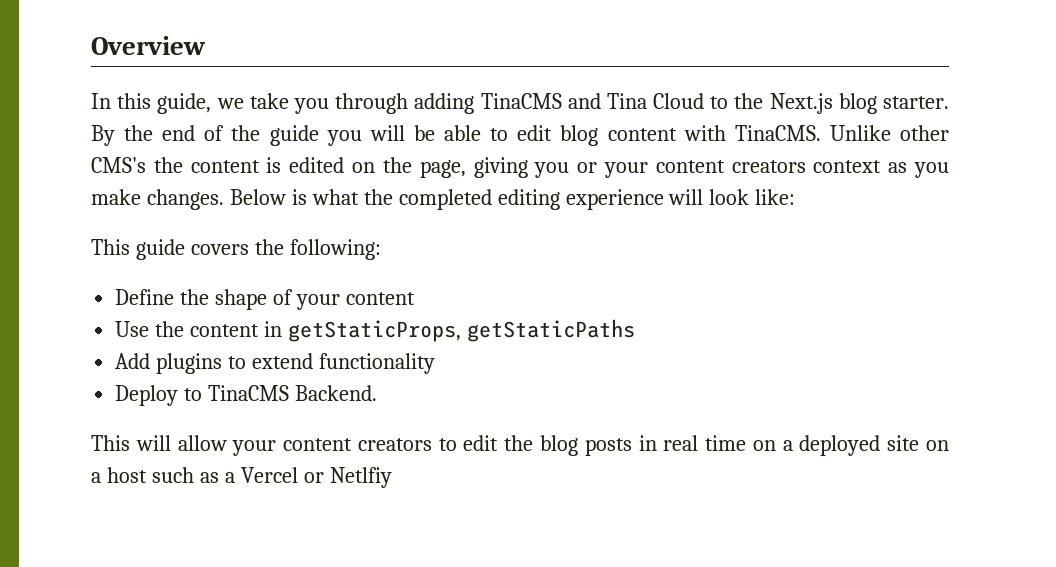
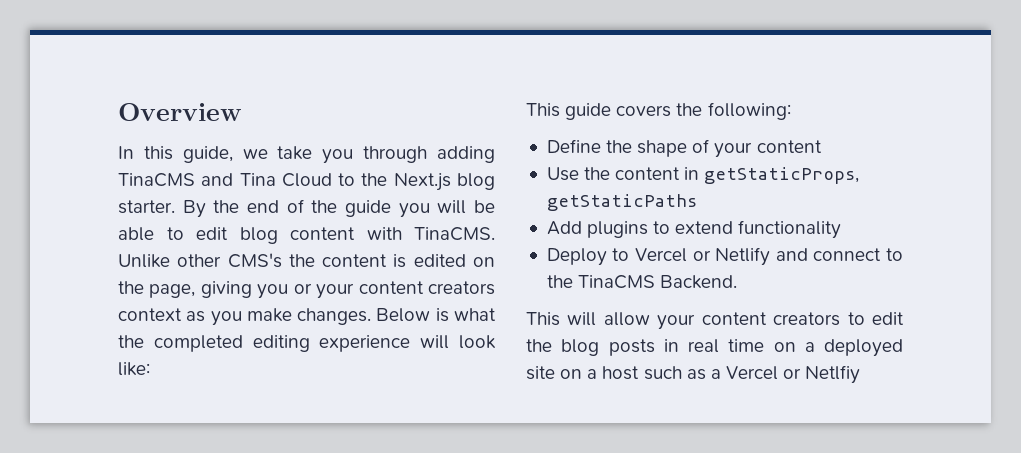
(203, 394) none -> [635,247,903,266] [546,275,573,288] Vercel or Netlify and connect to the

